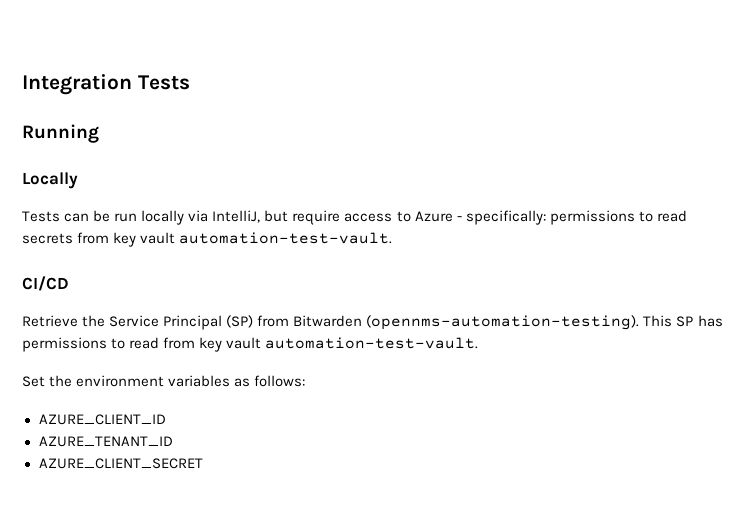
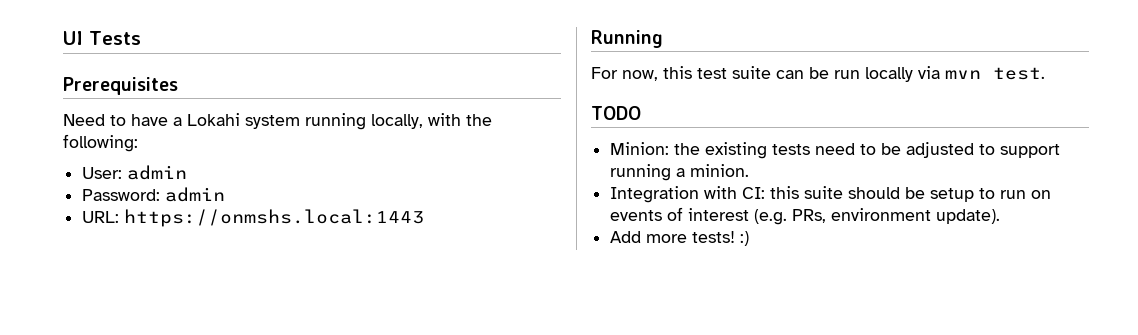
[22,74,132,95] Integration -> [63,31,83,45] UI
[22,124,99,143] [22,172,78,189] [22,211,60,222] Running // Locally // Tests -> [63,77,178,95] [63,113,492,130] [63,134,138,152] [82,165,188,180] [82,187,226,202] [82,209,425,227] [591,30,663,48] [591,66,771,81] Prerequisites // Need to have a Lokahi system running locally, with the following: // User: admin // Password: admin // URL: https://onmshs.local:1443 // Running // For now, this test suite
[212,210,687,225] [22,232,393,247] [22,276,69,291] [22,315,723,330] [22,337,479,352] [22,375,306,387] [38,414,166,425] [38,436,173,447] [38,458,203,469] IntelliJ, but require access to Azure - specifically: permissions to read secrets from key vault automation-test-vault. // CI/CD // Retrieve the Service Principal (SP) from Bitwarden (opennms-automation-testing). This SP has permissions to read from key vault automation-test-vault. // Set the environment variables as follows: // AZURE_CLIENT_ID // AZURE_TENANT_ID // AZURE_CLIENT_SECRET -> [945,67,1045,80] [591,106,641,120] [610,142,1061,159] [610,164,750,181] [610,186,1052,203] [610,207,1001,225] [610,231,750,246] mvn test. // TODO // Minion: the existing tests need to be adjusted to support running a minion. // Integration with CI: this suite should be setup to run on events of interest (e.g. PRs, environment update). // Add more tests! :)

